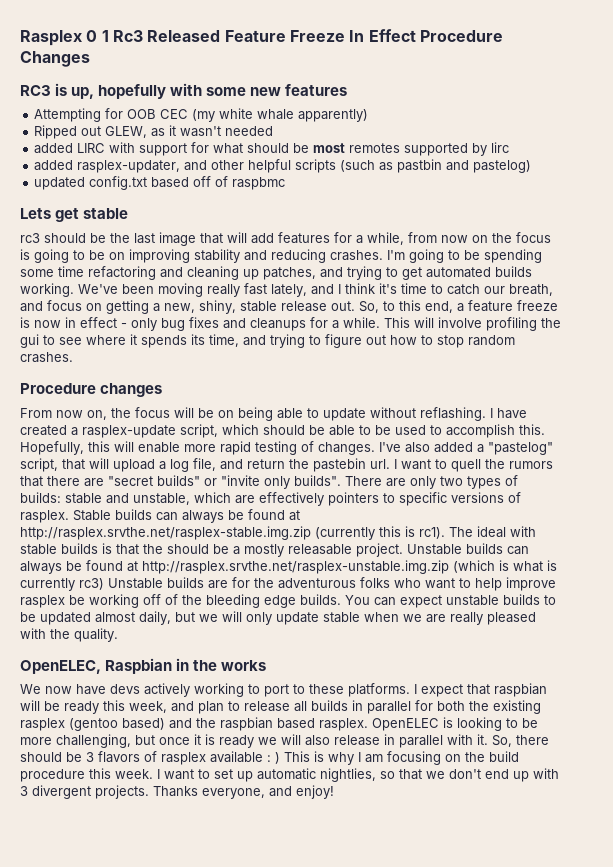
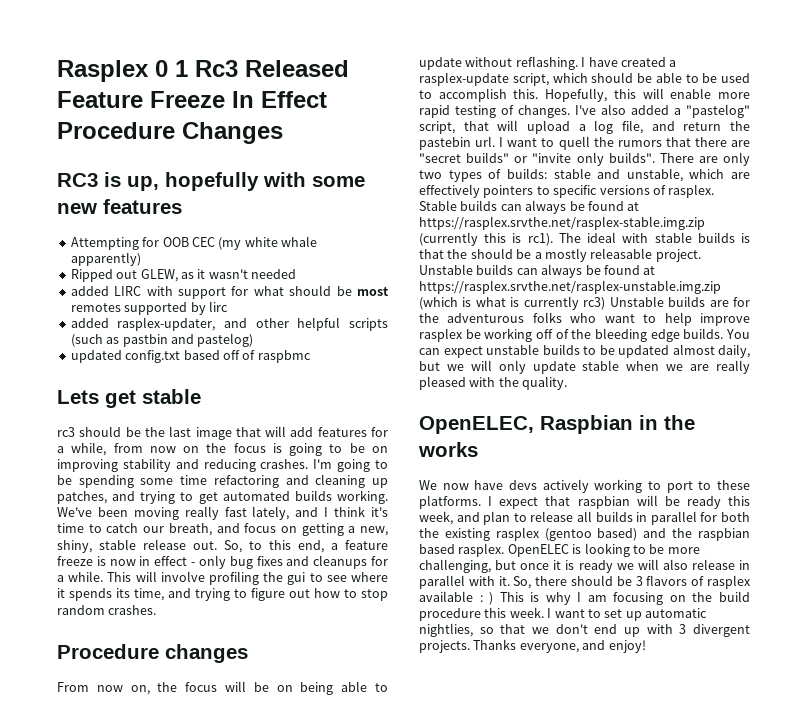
[20,526,311,540] http://rasplex.srvthe.net/rasplex-stable.img.zip -> [419,216,705,230] https://rasplex.srvthe.net/rasplex-stable.img.zip
[142,560,449,574] http://rasplex.srvthe.net/rasplex-unstable.img.zip -> [419,280,721,294] https://rasplex.srvthe.net/rasplex-unstable.img.zip

